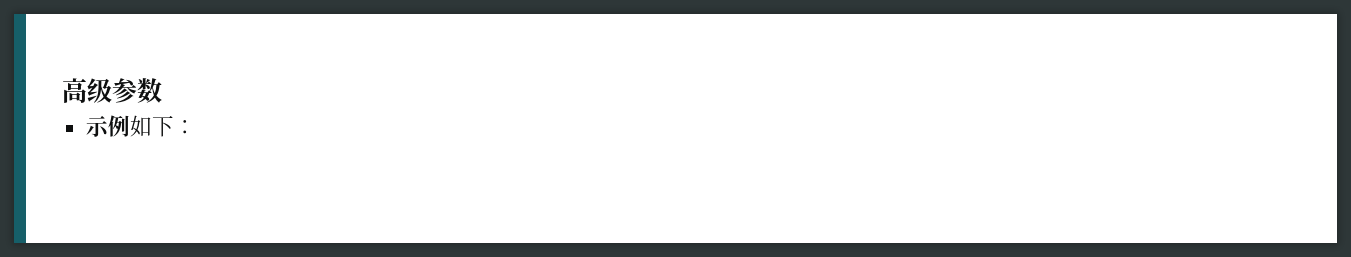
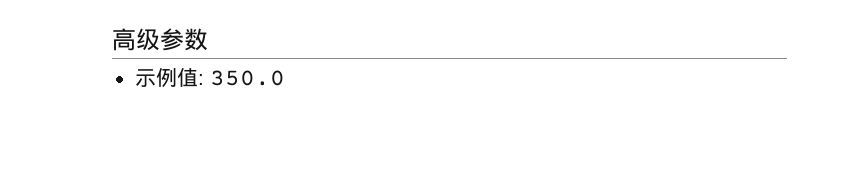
[129,115,196,137] 如下： -> [176,68,285,87] 值: 350.0

